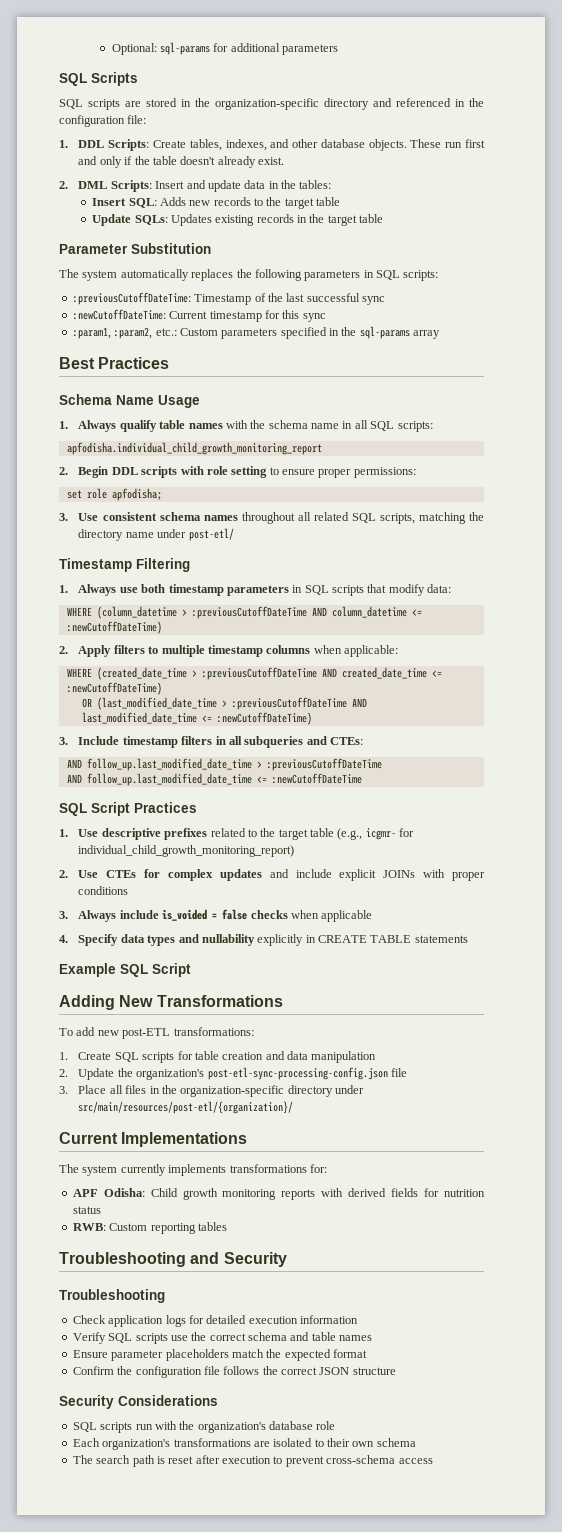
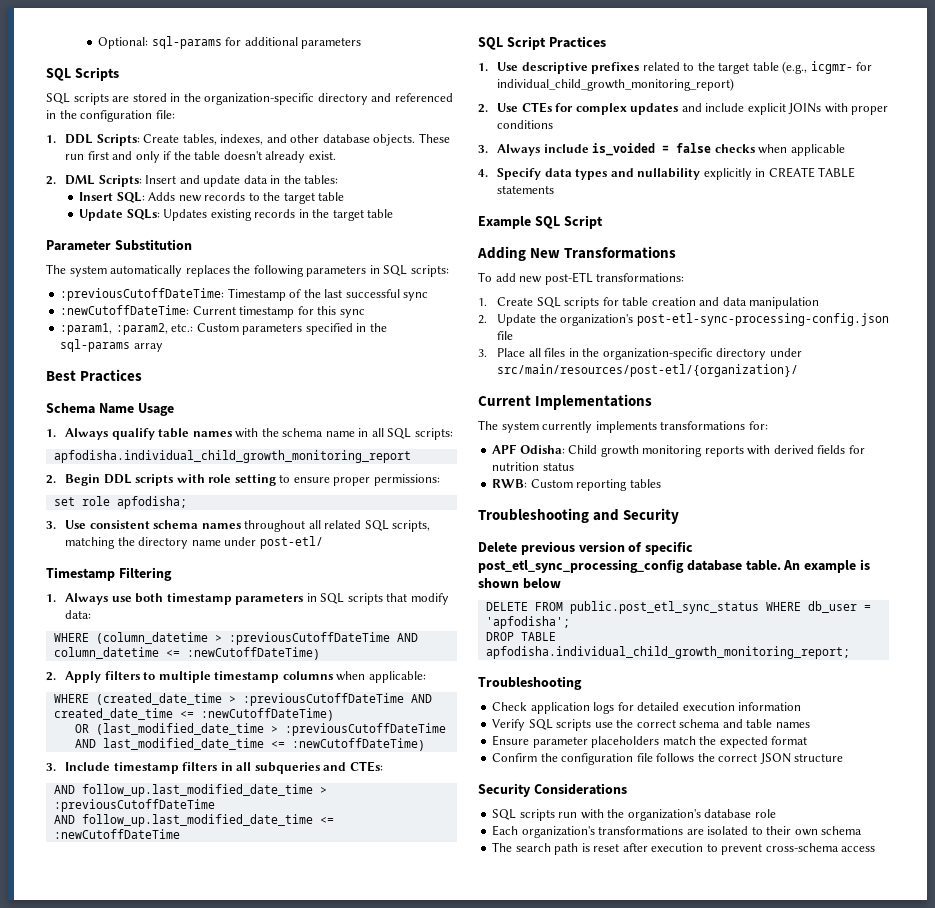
(287, 1259) none -> [478,541,694,555] [478,559,870,573] [478,578,561,589] [485,601,871,614] [485,616,570,629] [485,632,556,641] [485,646,850,659] // Delete previous version of specific post_etl_sync_processing_config database table. An example is shown below // DELETE FROM public.post_etl_sync_status WHERE db_user = 'apfodisha'; // DROP TABLE apfodisha.individual_child_growth_monitoring_report;

